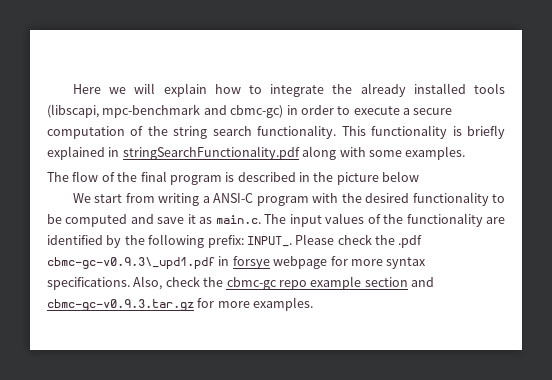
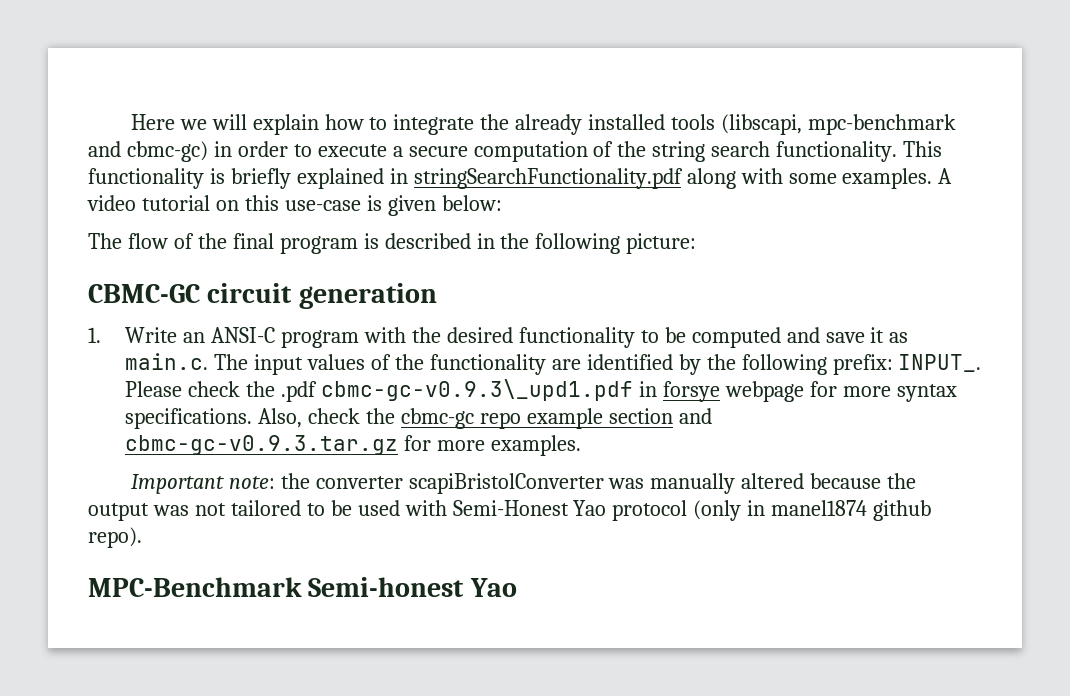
(466, 153) none -> [938,168,953,184] [87,195,502,216] A video tutorial on this use-case is given below:
[336,171,420,185] [73,193,210,206] picture below // We start from writing a -> [535,233,697,254] [88,283,437,309] [88,327,206,343] following picture: // CBMC-GC circuit generation // 1. Write an
(314, 304) none -> [130,473,917,494] [88,500,932,521] [88,527,142,548] [88,577,517,597] // Important note: the converter scapiBristolConverter was manually altered because the output was not tailored to be used with Semi-Honest Yao protocol (only in manel1874 github repo). // MPC-Benchmark Semi-honest Yao

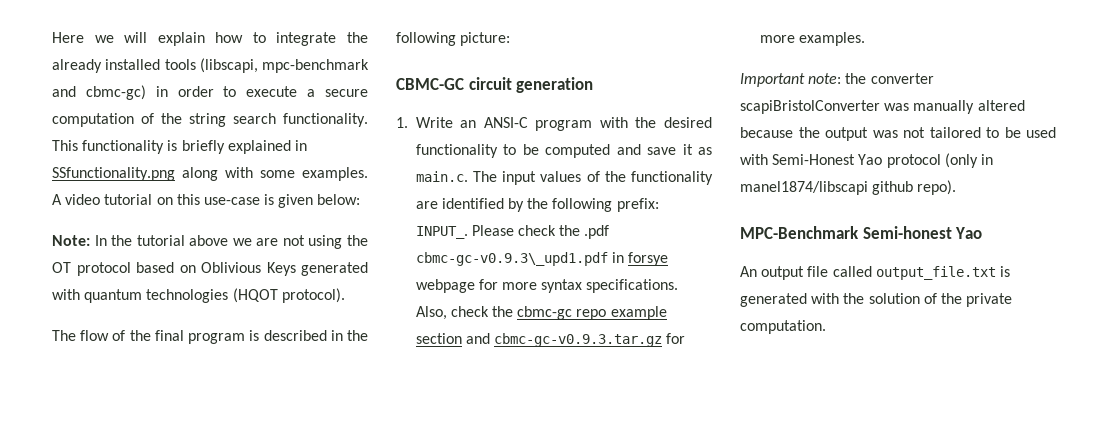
[413,168,683,189] stringSearchFunctionality.pdf -> [52,167,175,181] SSfunctionality.png
(502, 203) none -> [52,235,368,249] [52,262,368,276] [52,288,345,303] // Note: In the tutorial above we are not using the OT protocol based on Oblivious Keys generated with quantum technologies (HQOT protocol).
[771,500,868,516] manel1874 -> [740,181,868,195] manel1874/libscapi
(517, 587) none -> [740,266,1010,280] [740,293,1013,307] [740,320,826,334] // An output file called output_file.txt is generated with the solution of the private computation.

